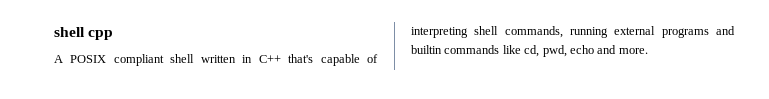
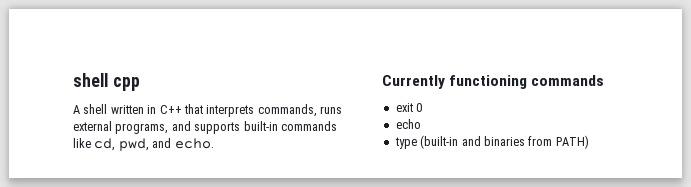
[70,54,164,66] POSIX compliant -> (80, 109) none
[288,54,379,66] [411,26,735,38] [411,45,648,57] that's capable of interpreting shell commands, running external programs and builtin commands like cd, pwd, echo and more. -> [183,104,342,117] [73,121,337,134] [73,138,214,151] [382,75,605,89] [395,103,423,112] [395,119,421,129] [394,135,589,149] that interprets commands, runs external programs, and supports built-in commands like cd, pwd, and echo. // Currently functioning commands // exit 0 // echo // type (built-in and binaries from PATH)

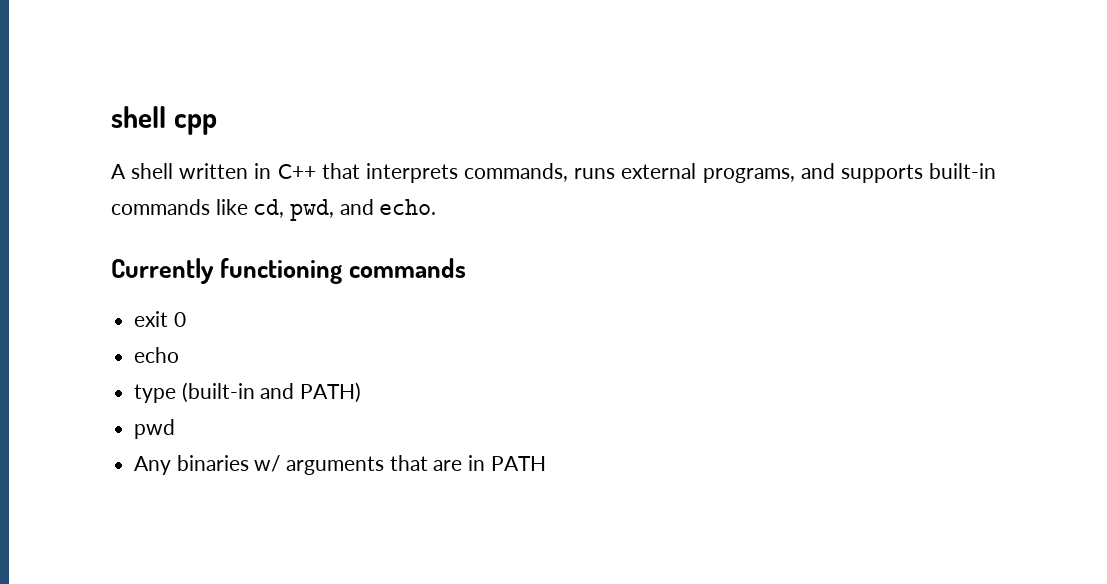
[483,135,589,149] binaries from PATH) -> [300,382,362,403] [134,419,176,439] [134,455,546,475] PATH) // pwd // Any binaries w/ arguments that are in PATH

